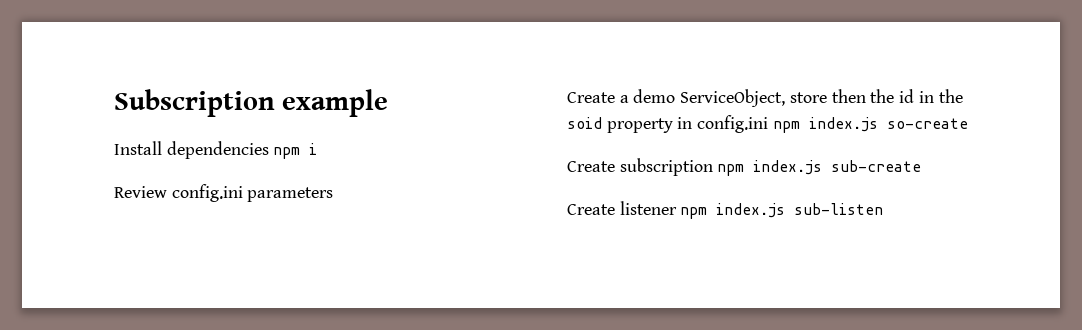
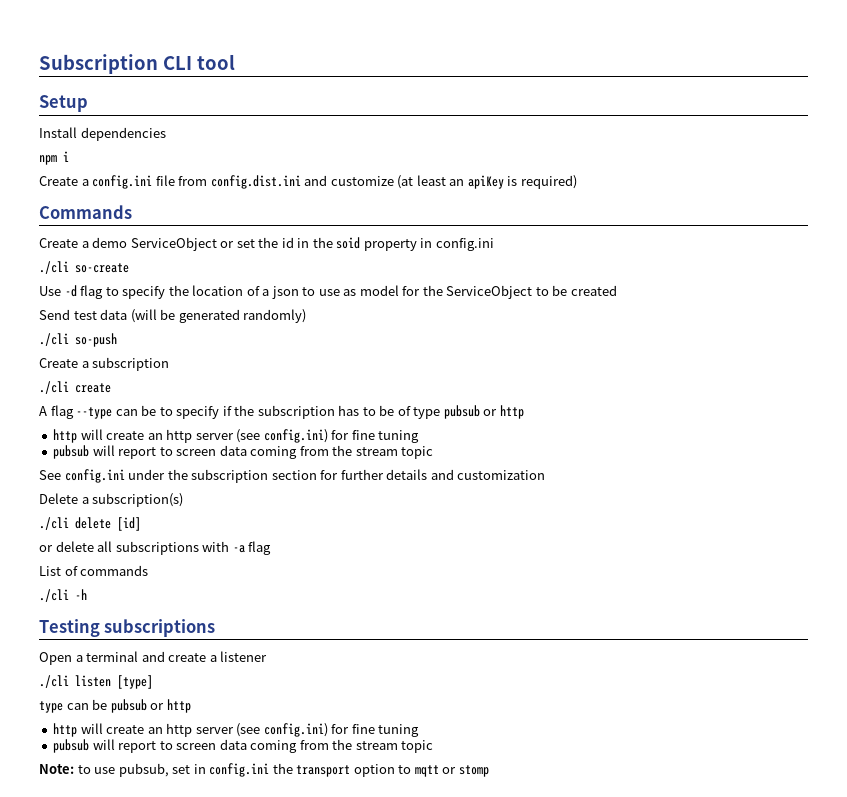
[282,89,389,117] example -> [162,54,235,70] [39,95,88,112] CLI tool // Setup
(269, 150) none -> (166, 134) //
[114,184,334,202] Review config.ini parameters -> [39,175,577,189] [39,205,132,219] Create a config.ini file from config.dist.ini and customize (at least an apiKey is required) // Commands
[680,89,866,107] ServiceObject, store then -> [130,237,255,251] ServiceObject or set
[772,117,878,133] npm index.js -> [39,261,69,274] // ./cli
[567,158,922,176] [567,201,884,219] Create subscription npm index.js sub-create // Create listener npm index.js sub-listen -> [39,285,617,299] [39,309,307,323] [39,333,117,347] [39,357,170,371] [39,381,111,394] [39,405,524,419] [53,429,420,443] [53,445,434,459] [39,469,546,483] [39,493,184,507] [39,517,141,531] [39,541,272,555] [39,565,149,576] [39,589,87,602] [39,619,216,637] [39,651,268,665] [39,675,153,689] [39,699,191,713] [53,723,420,737] [53,739,434,753] [39,763,489,777] Use -d flag to specify the location of a json to use as model for the ServiceObject to be created // Send test data (will be generated randomly) // ./cli so-push // Create a subscription // ./cli create // A flag --type can be to specify if the subscription has to be of type pubsub or http // http will create an http server (see config.ini) for fine tuning // pubsub will report to screen data coming from the stream topic // See config.ini under the subscription section for further details and customization // Delete a subscription(s) // ./cli delete [id] // or delete all subscriptions with -a flag // List of commands // ./cli -h // Testing subscriptions // Open a terminal and create a listener // ./cli listen [type] // type can be pubsub or http // http will create an http server (see config.ini) for fine tuning // pubsub will report to screen data coming from the stream topic // Note: to use pubsub, set in config.ini the transport option to mqtt or stomp

